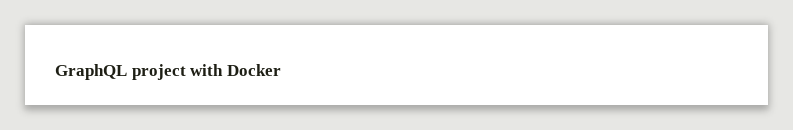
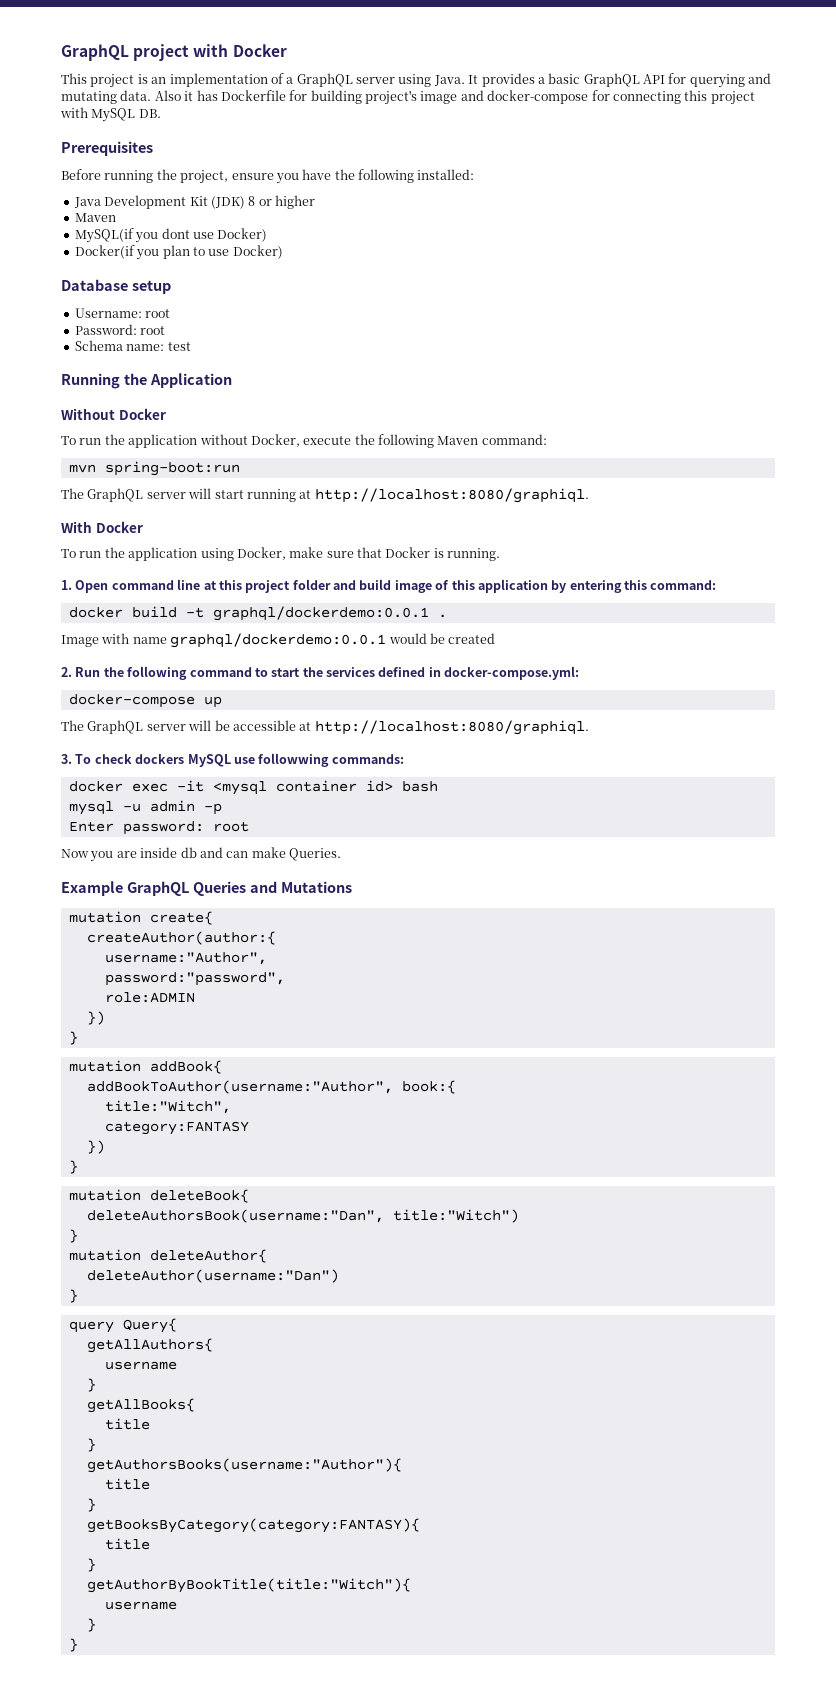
(281, 70) none -> [61,73,772,88] [61,90,755,105] [60,107,161,122] [61,141,153,156] [61,169,475,184] [73,195,315,209] [74,213,116,222] [74,228,268,243] [74,245,283,260] [61,279,171,294] [74,308,171,318] [74,324,166,335] [74,340,191,351] [61,373,232,389] [61,408,166,420] [61,434,547,448] [68,461,240,476] [61,488,589,503] [61,521,143,533] [61,547,501,561] [61,579,717,593] [68,606,447,621] [61,633,496,648] [61,666,580,680] [68,694,222,708] [61,720,589,735] [61,753,404,767] [68,780,438,795] [68,800,222,815] [68,821,249,835] [61,847,341,862] [61,881,352,896] [68,911,213,925] [86,931,276,945] [104,952,267,965] [104,972,285,986] [104,992,195,1003] [86,1011,105,1025] [68,1031,78,1045] [68,1060,222,1074] [86,1080,456,1094] [104,1100,231,1114] [104,1121,249,1135] [86,1140,105,1154] [68,1160,78,1174] [68,1189,249,1203] [86,1209,519,1223] [68,1229,78,1243] [68,1249,267,1263] [86,1269,339,1283] [68,1289,78,1303] [68,1318,177,1333] [86,1338,213,1353] [104,1361,177,1370] [86,1378,96,1392] [86,1398,195,1413] [104,1418,150,1430] [86,1438,96,1452] [86,1458,402,1473] [104,1478,150,1490] [86,1498,96,1512] [86,1518,420,1533] [104,1538,150,1550] [86,1558,96,1572] [86,1578,411,1593] [104,1601,177,1610] [86,1618,96,1632] [68,1638,78,1652] // This project is an implementation of a GraphQL server using Java. It provides a basic GraphQL API for querying and mutating data. Also it has Dockerfile for building project's image and docker-compose for connecting this project with MySQL DB. // Prerequisites // Before running the project, ensure you have the following installed: // Java Development Kit (JDK) 8 or higher // Maven // MySQL(if you dont use Docker) // Docker(if you plan to use Docker) // Database setup // Username: root // Password: root // Schema name: test // Running the Application // Without Docker // To run the application without Docker, execute the following Maven command: // mvn spring-boot:run // The GraphQL server will start running at http://localhost:8080/graphiql. // With Docker // To run the application using Docker, make sure that Docker is running. // 1. Open command line at this project folder and build image of this application by entering this command: // docker build -t graphql/dockerdemo:0.0.1 . // Image with name graphql/dockerdemo:0.0.1 would be created // 2. Run the following command to start the services defined in docker-compose.yml: // docker-compose up // The GraphQL server will be accessible at http://localhost:8080/graphiql. // 3. To check dockers MySQL use followwing commands: // docker exec -it <mysql container id> bash // mysql -u admin -p // Enter password: root // Now you are inside db and can make Queries. // Example GraphQL Queries and Mutations // mutation create{ // createAuthor(author:{ // username:"Author", // password:"password", // role:ADMIN // }) // } // mutation addBook{ // addBookToAuthor(username:"Author", book:{ // title:"Witch", // category:FANTASY // }) // } // mutation deleteBook{ // deleteAuthorsBook(username:"Dan", title:"Witch") // } // mutation deleteAuthor{ // deleteAuthor(username:"Dan") // } // query Query{ // getAllAuthors{ // username // } // getAllBooks{ // title // } // getAuthorsBooks(username:"Author"){ // title // } // getBooksByCategory(category:FANTASY){ // title // } // getAuthorByBookTitle(title:"Witch"){ // username // } // }

